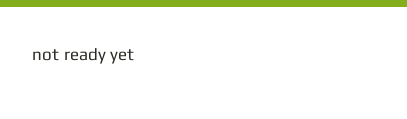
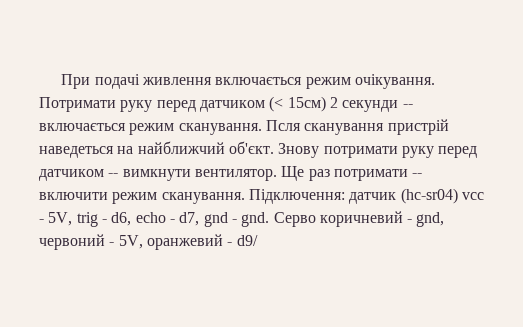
[32,48,135,64] not ready yet -> [61,74,436,89] [39,96,413,112] [39,119,449,135] [39,141,478,158] [39,166,423,181] [39,188,484,204] [39,211,445,227] [39,234,258,250] При подачі живлення включається режим очікування. Потримати руку перед датчиком (< 15см) 2 секунди -- включається режим сканування. Псля сканування пристрій наведеться на найближчий об'єкт. Знову потримати руку перед датчиком -- вимкнути вентилятор. Ще раз потримати -- включити режим сканування. Підключення: датчик (hc-sr04) vcc - 5V, trig - d6, echo - d7, gnd - gnd. Серво коричневий - gnd, червоний - 5V, оранжевий - d9/

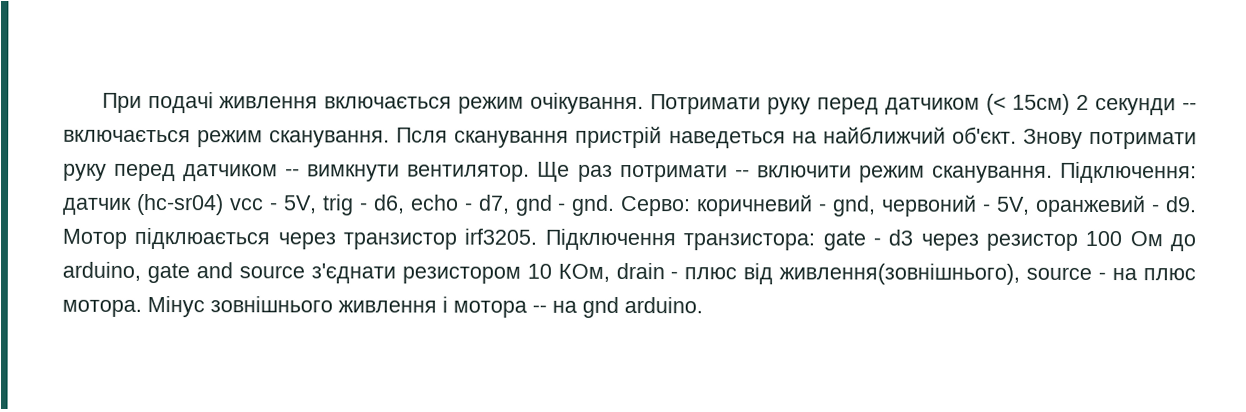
[273,212,316,227] Серво -> [620,195,692,217] Серво:
[236,235,258,246] d9/ -> [1164,196,1197,213] [62,227,1197,252] [62,261,1196,285] [62,296,703,318] d9. Мотор підклюається через транзистор irf3205. Підключення транзистора: gate - d3 через резистор 100 Ом до arduino, gate and source з'єднати резистором 10 КОм, drain - плюс від живлення(зовнішнього), source - на плюс мотора. Мінус зовнішнього живлення і мотора -- на gnd arduino.

